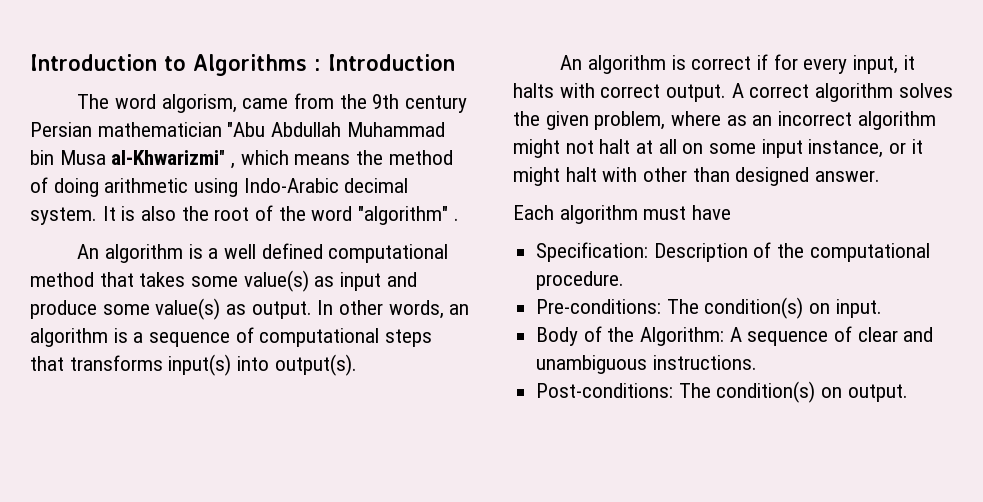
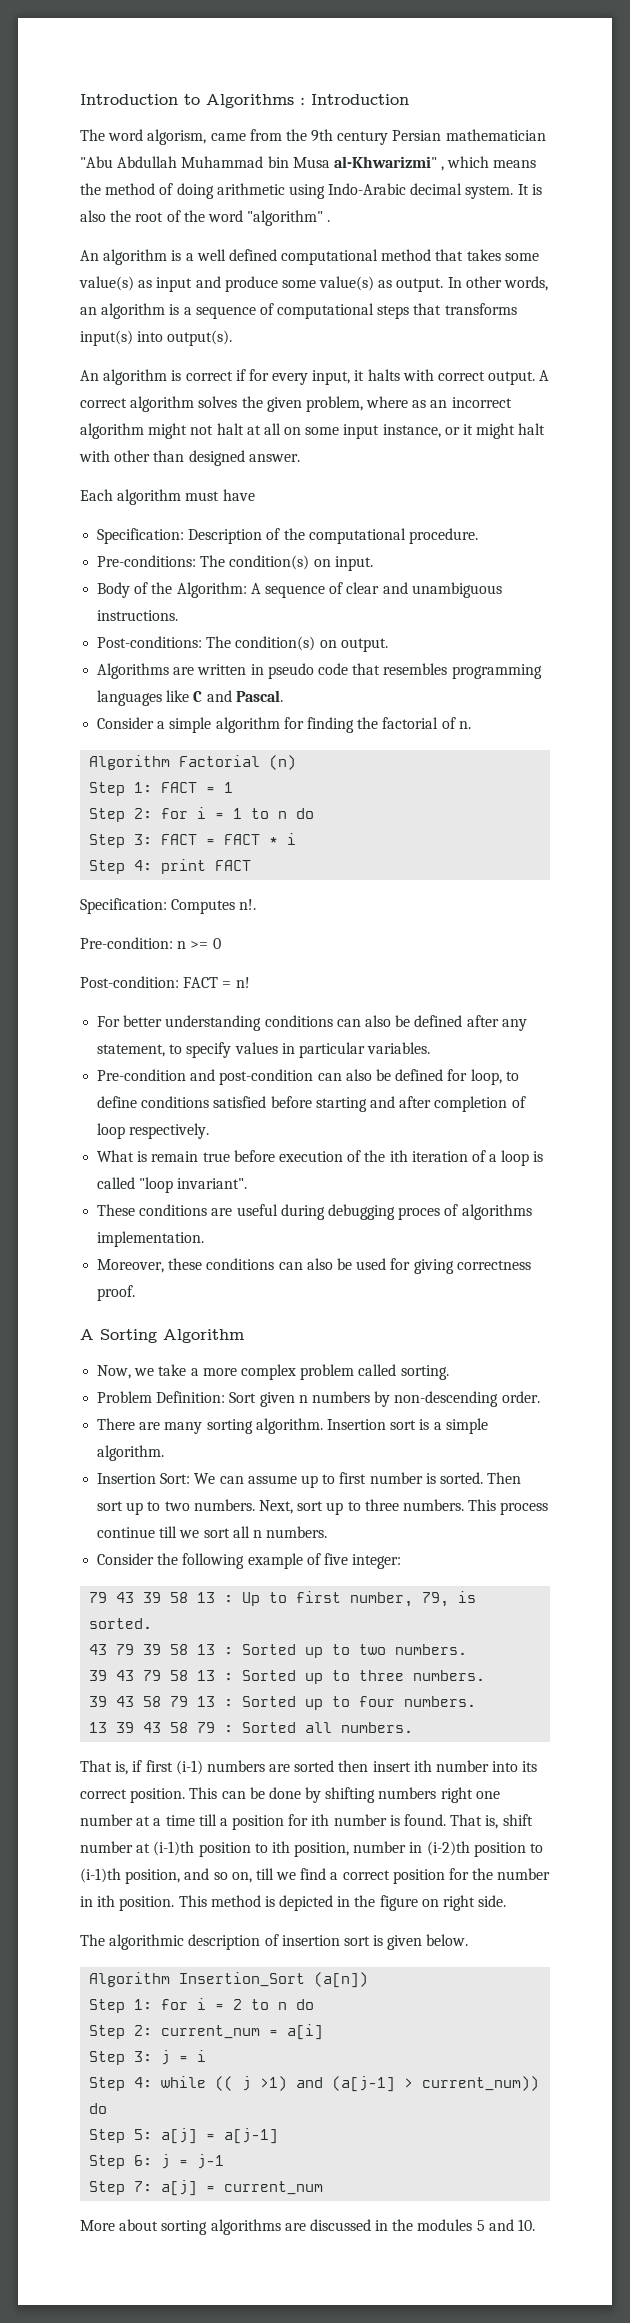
(908, 393) none -> [97,663,542,679] [97,690,283,706] [97,717,471,733] [89,755,297,770] [89,782,234,796] [89,807,315,822] [89,833,297,848] [89,859,252,874] [80,898,257,914] [80,937,221,949] [80,976,250,988] [97,1015,527,1031] [97,1042,431,1058] [97,1069,519,1085] [97,1096,526,1112] [97,1123,210,1139] [97,1150,544,1166] [97,1177,248,1193] [97,1204,532,1220] [97,1231,205,1247] [97,1258,531,1274] [97,1285,136,1301] [80,1329,244,1343] [97,1364,449,1380] [97,1391,540,1407] [97,1418,488,1434] [97,1445,165,1461] [97,1472,522,1488] [97,1499,549,1515] [97,1526,328,1538] [97,1553,402,1569] [89,1591,477,1607] [89,1618,153,1629] [89,1644,468,1658] [89,1670,486,1684] [89,1696,477,1710] [89,1722,414,1733] [80,1760,538,1775] [80,1787,500,1803] [80,1814,533,1830] [80,1841,544,1857] [80,1868,551,1884] [80,1895,507,1911] [80,1934,469,1950] [89,1972,369,1988] [89,1998,315,2013] [89,2024,324,2040] [89,2050,207,2065] [89,2076,540,2092] [89,2103,108,2114] [89,2128,279,2144] [89,2154,225,2169] [89,2180,324,2196] [80,2219,536,2235] // Algorithms are written in pseudo code that resembles programming languages like C and Pascal. // Consider a simple algorithm for finding the factorial of n. // Algorithm Factorial (n) // Step 1: FACT = 1 // Step 2: for i = 1 to n do // Step 3: FACT = FACT * i // Step 4: print FACT // Specification: Computes n!. // Pre-condition: n >= 0 // Post-condition: FACT = n! // For better understanding conditions can also be defined after any statement, to specify values in particular variables. // Pre-condition and post-condition can also be defined for loop, to define conditions satisfied before starting and after completion of loop respectively. // What is remain true before execution of the ith iteration of a loop is called "loop invariant". // These conditions are useful during debugging proces of algorithms implementation. // Moreover, these conditions can also be used for giving correctness proof. // A Sorting Algorithm // Now, we take a more complex problem called sorting. // Problem Definition: Sort given n numbers by non-descending order. // There are many sorting algorithm. Insertion sort is a simple algorithm. // Insertion Sort: We can assume up to first number is sorted. Then sort up to two numbers. Next, sort up to three numbers. This process continue till we sort all n numbers. // Consider the following example of five integer: // 79 43 39 58 13 : Up to first number, 79, is sorted. // 43 79 39 58 13 : Sorted up to two numbers. // 39 43 79 58 13 : Sorted up to three numbers. // 39 43 58 79 13 : Sorted up to four numbers. // 13 39 43 58 79 : Sorted all numbers. // That is, if first (i-1) numbers are sorted then insert ith number into its correct position. This can be done by shifting numbers right one number at a time till a position for ith number is found. That is, shift number at (i-1)th position to ith position, number in (i-2)th position to (i-1)th position, and so on, till we find a correct position for the number in ith position. This method is depicted in the figure on right side. // The algorithmic description of insertion sort is given below. // Algorithm Insertion_Sort (a[n]) // Step 1: for i = 2 to n do // Step 2: current_num = a[i] // Step 3: j = i // Step 4: while (( j >1) and (a[j-1] > current_num)) do // Step 5: a[j] = a[j-1] // Step 6: j = j-1 // Step 7: a[j] = current_num // More about sorting algorithms are discussed in the modules 5 and 10.

